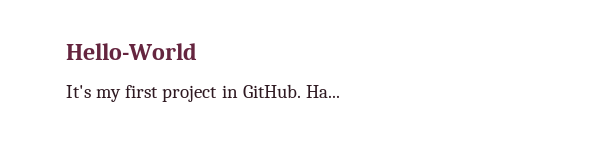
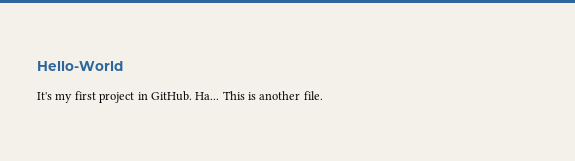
(340, 91) none -> [222,91,323,100] This is another file.

